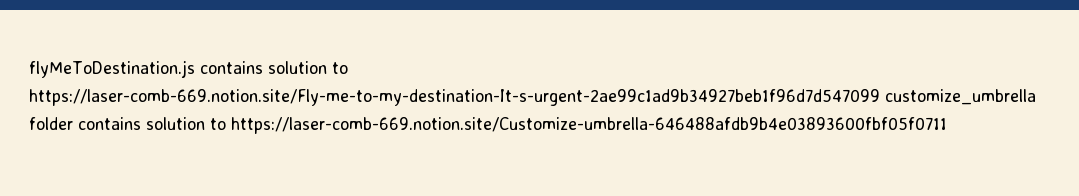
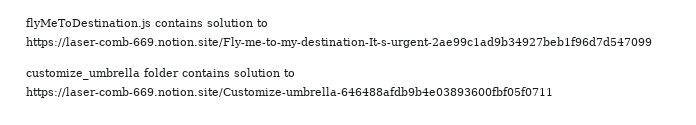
(880, 97) none -> (652, 42) //

